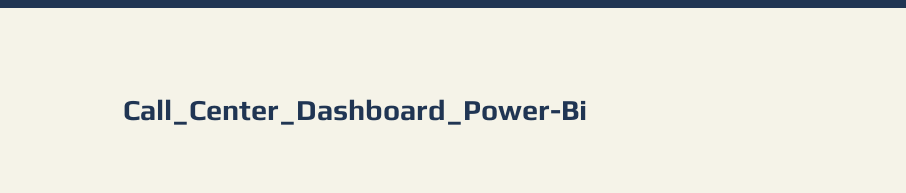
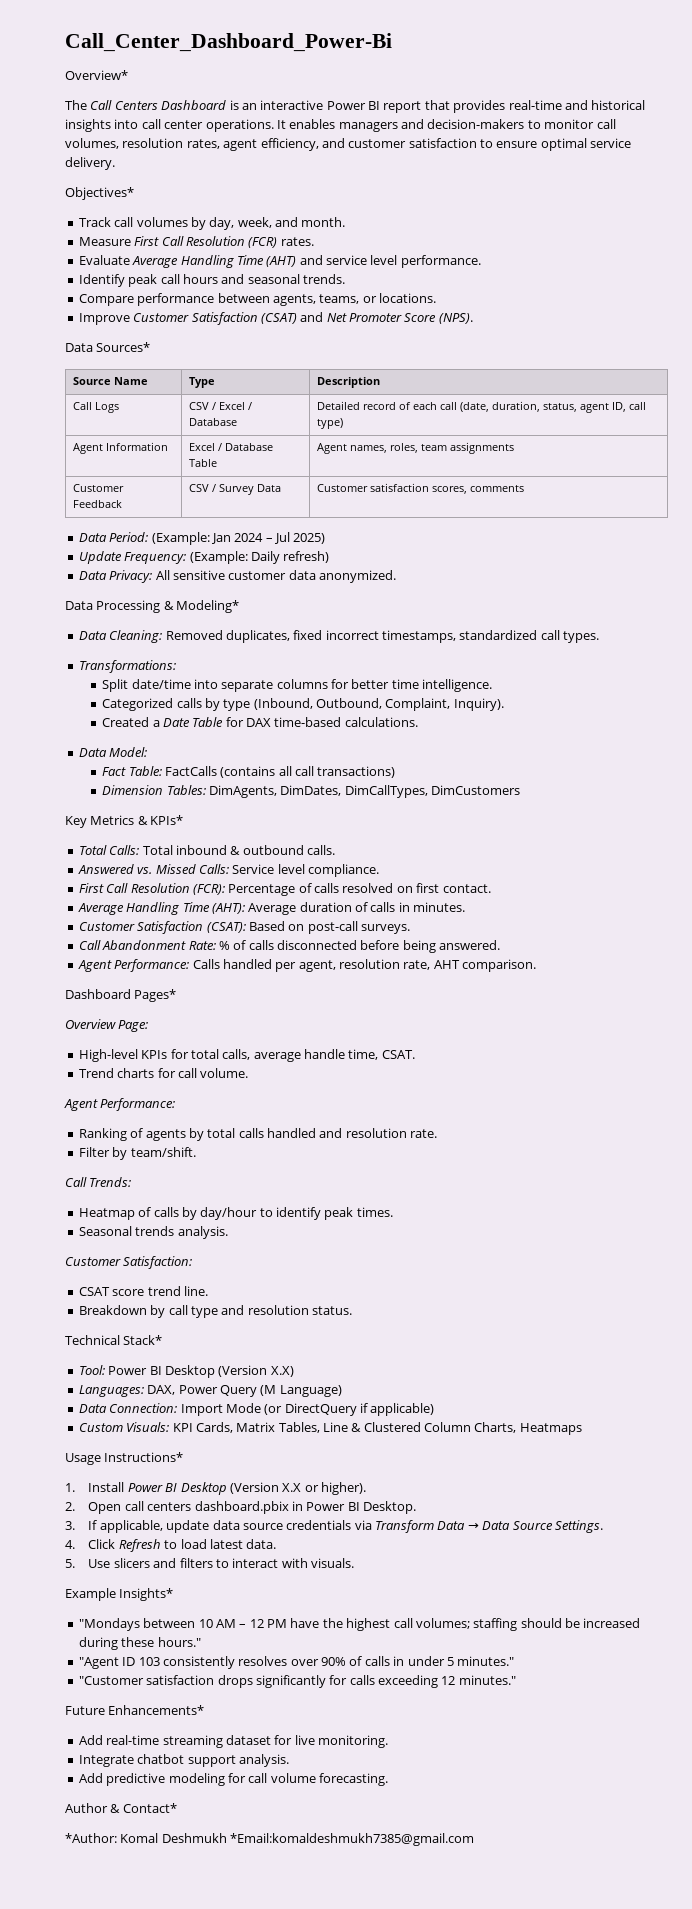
(587, 112) none -> [65,70,128,80] [65,100,646,113] [65,119,616,132] [65,138,632,151] [65,157,115,170] [65,187,134,200] [78,217,346,230] [78,236,314,248] [78,255,481,268] [78,274,345,287] [78,293,436,306] [78,312,473,325] [65,342,151,352] [73,377,149,385] [189,377,216,388] [317,377,381,388] [73,402,120,413] [189,402,253,410] [189,418,238,426] [317,401,647,413] [317,418,344,429] [73,442,169,454] [189,443,274,451] [189,459,218,467] [317,442,515,454] [73,484,125,492] [73,500,123,508] [189,484,282,495] [317,483,525,494] [78,532,326,545] [78,551,330,564] [78,570,396,583] [65,600,240,613] [78,630,600,643] [78,660,176,673] [102,679,493,692] [102,698,504,711] [102,717,418,727] [78,747,148,757] [102,766,396,778] [102,785,521,798] [65,815,184,828] [78,845,335,855] [77,864,379,877] [78,883,491,896] [77,902,466,915] [78,921,410,934] [78,940,501,953] [77,959,537,972] [65,989,177,1002] [65,1019,149,1032] [78,1049,415,1062] [78,1068,249,1078] [64,1098,176,1111] [78,1128,438,1141] [78,1147,196,1160] [65,1177,132,1187] [78,1207,393,1220] [78,1226,228,1239] [65,1256,193,1269] [78,1286,208,1296] [78,1305,352,1318] [65,1335,163,1345] [78,1365,294,1378] [78,1385,342,1397] [78,1403,435,1416] [78,1422,582,1435] [65,1452,184,1465] [65,1482,367,1495] [65,1501,417,1514] [65,1520,603,1533] [65,1539,277,1552] [65,1558,355,1568] [65,1588,174,1601] [78,1618,641,1631] [78,1637,201,1650] [78,1656,515,1669] [78,1675,516,1688] [65,1705,205,1715] [78,1735,388,1748] [78,1754,289,1767] [78,1773,388,1786] [65,1803,177,1813] [65,1833,475,1846] // Overview* // The Call Centers Dashboard is an interactive Power BI report that provides real-time and historical insights into call center operations. It enables managers and decision-makers to monitor call volumes, resolution rates, agent efficiency, and customer satisfaction to ensure optimal service delivery. // Objectives* // Track call volumes by day, week, and month. // Measure First Call Resolution (FCR) rates. // Evaluate Average Handling Time (AHT) and service level performance. // Identify peak call hours and seasonal trends. // Compare performance between agents, teams, or locations. // Improve Customer Satisfaction (CSAT) and Net Promoter Score (NPS). // Data Sources* // Source Name | Type | Description // Call Logs | CSV / Excel / Database | Detailed record of each call (date, duration, status, agent ID, call type) // Agent Information | Excel / Database Table | Agent names, roles, team assignments // Customer Feedback | CSV / Survey Data | Customer satisfaction scores, comments // Data Period: (Example: Jan 2024 – Jul 2025) // Update Frequency: (Example: Daily refresh) // Data Privacy: All sensitive customer data anonymized. // Data Processing & Modeling* // Data Cleaning: Removed duplicates, fixed incorrect timestamps, standardized call types. // Transformations: // Split date/time into separate columns for better time intelligence. // Categorized calls by type (Inbound, Outbound, Complaint, Inquiry). // Created a Date Table for DAX time-based calculations. // Data Model: // Fact Table: FactCalls (contains all call transactions) // Dimension Tables: DimAgents, DimDates, DimCallTypes, DimCustomers // Key Metrics & KPIs* // Total Calls: Total inbound & outbound calls. // Answered vs. Missed Calls: Service level compliance. // First Call Resolution (FCR): Percentage of calls resolved on first contact. // Average Handling Time (AHT): Average duration of calls in minutes. // Customer Satisfaction (CSAT): Based on post-call surveys. // Call Abandonment Rate: % of calls disconnected before being answered. // Agent Performance: Calls handled per agent, resolution rate, AHT comparison. // Dashboard Pages* // Overview Page: // High-level KPIs for total calls, average handle time, CSAT. // Trend charts for call volume. // Agent Performance: // Ranking of agents by total calls handled and resolution rate. // Filter by team/shift. // Call Trends: // Heatmap of calls by day/hour to identify peak times. // Seasonal trends analysis. // Customer Satisfaction: // CSAT score trend line. // Breakdown by call type and resolution status. // Technical Stack* // Tool: Power BI Desktop (Version X.X) // Languages: DAX, Power Query (M Language) // Data Connection: Import Mode (or DirectQuery if applicable) // Custom Visuals: KPI Cards, Matrix Tables, Line & Clustered Column Charts, Heatmaps // Usage Instructions* // 1. Install Power BI Desktop (Version X.X or higher). // 2. Open call centers dashboard.pbix in Power BI Desktop. // 3. If applicable, update data source credentials via Transform Data → Data Source Settings. // 4. Click Refresh to load latest data. // 5. Use slicers and filters to interact with visuals. // Example Insights* // "Mondays between 10 AM – 12 PM have the highest call volumes; staffing should be increased during these hours." // "Agent ID 103 consistently resolves over 90% of calls in under 5 minutes." // "Customer satisfaction drops significantly for calls exceeding 12 minutes." // Future Enhancements* // Add real-time streaming dataset for live monitoring. // Integrate chatbot support analysis. // Add predictive modeling for call volume forecasting. // Author & Contact* // *Author: Komal Deshmukh *Email:komaldeshmukh7385@gmail.com

